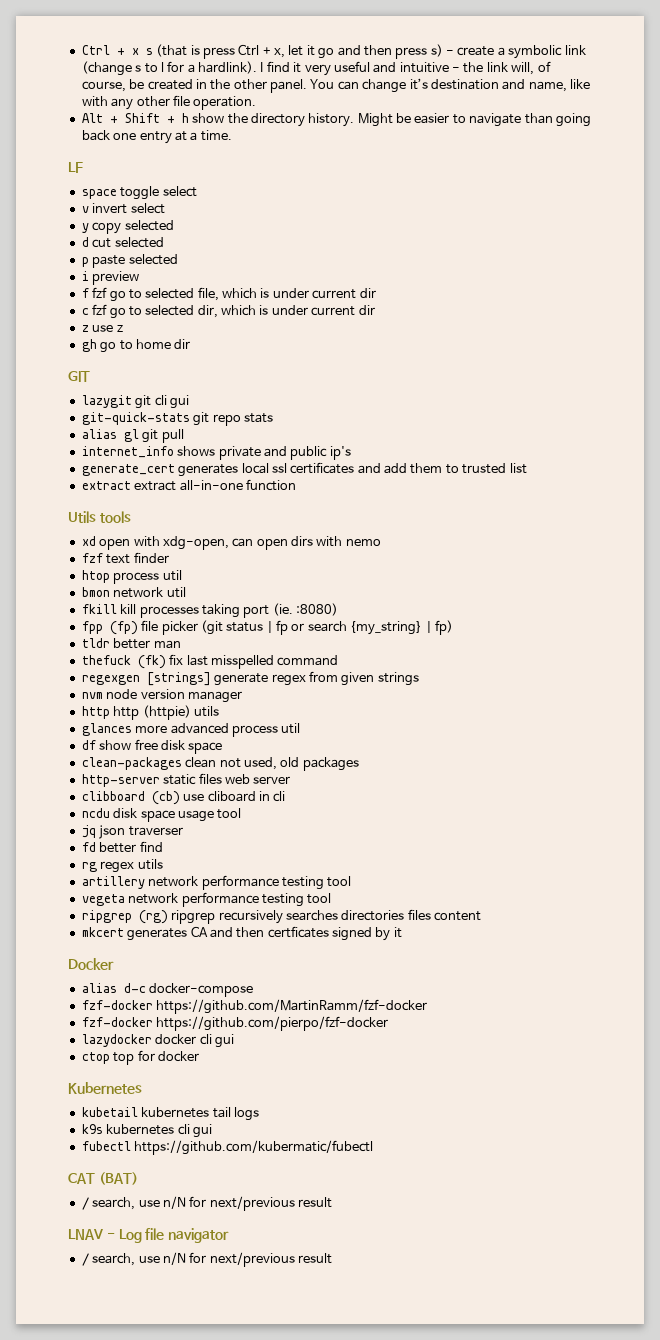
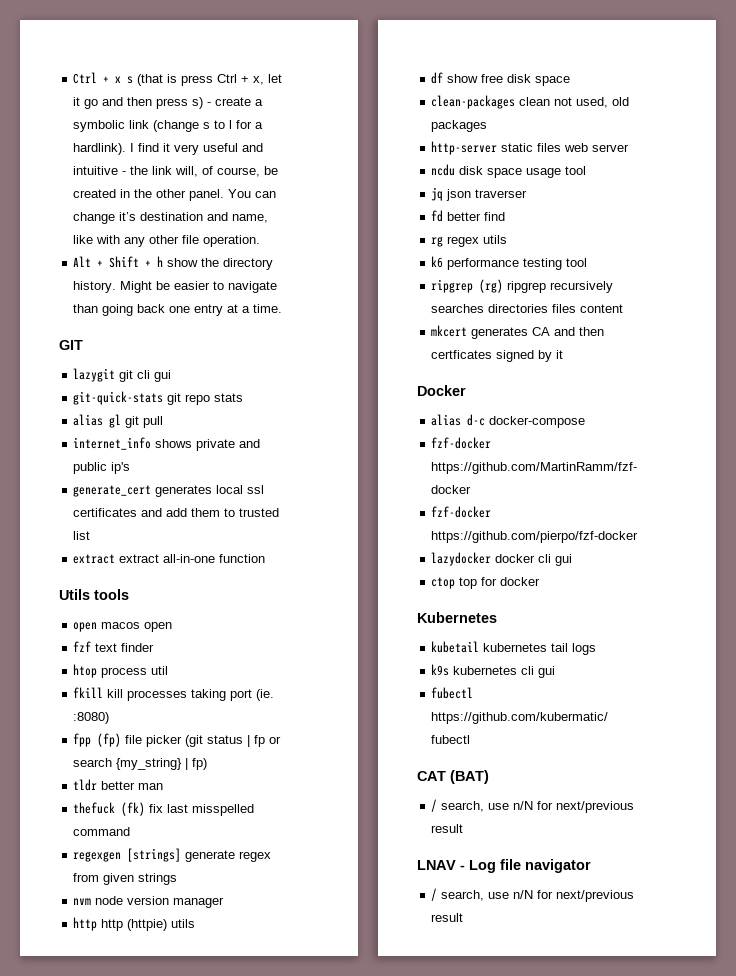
[68,162,83,173] [81,186,197,200] [81,203,165,214] [81,220,174,234] [81,237,164,248] [81,254,178,268] [81,271,140,285] [81,287,376,302] [81,304,375,319] [81,325,123,332] [81,339,191,353] // LF // space toggle select // v invert select // y copy selected // d cut selected // p paste selected // i preview // f fzf go to selected file, which is under current dir // c fzf go to selected dir, which is under current dir // z use z // gh go to home dir -> (283, 308) none
[81,536,381,550] xd open with xdg-open, can open dirs with nemo -> [73,622,173,632] open macos open
[81,587,186,598] // bmon network util -> (169, 670) none
[81,723,301,737] // glances more advanced process util -> (196, 923) none
[81,791,286,805] // clibboard (cb) use cliboard in cli -> (630, 148) none
[81,875,352,890] [81,893,179,906] artillery network performance testing tool // vegeta network -> [431,256,444,268] k6

